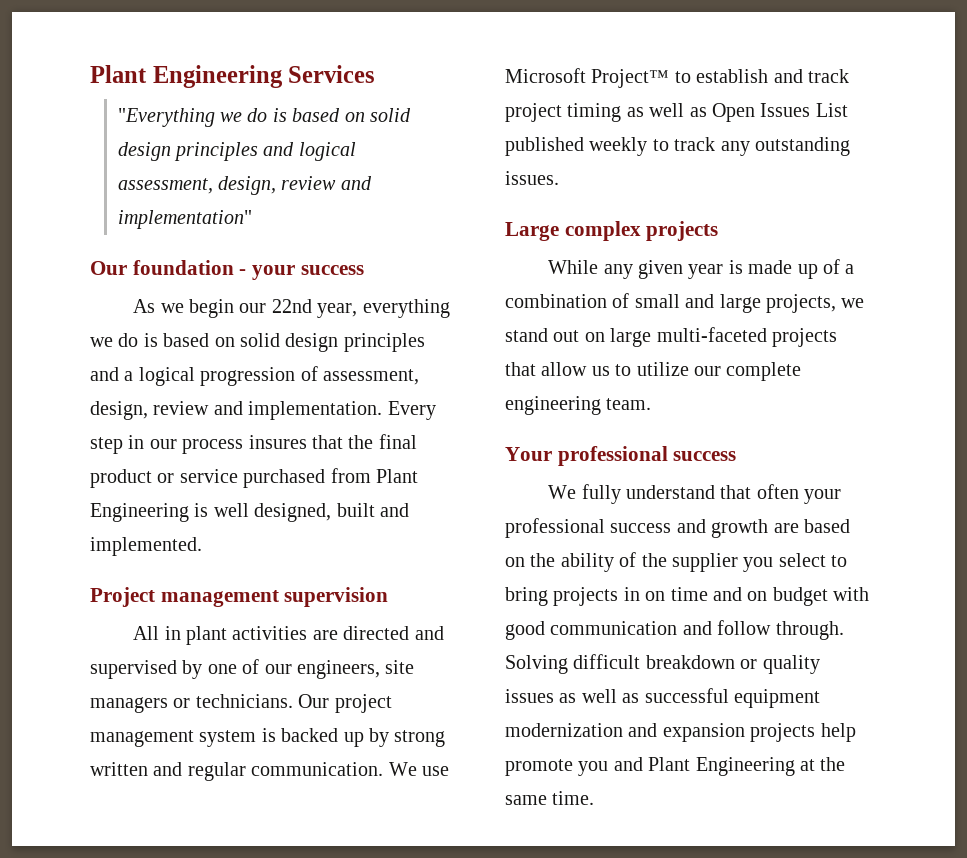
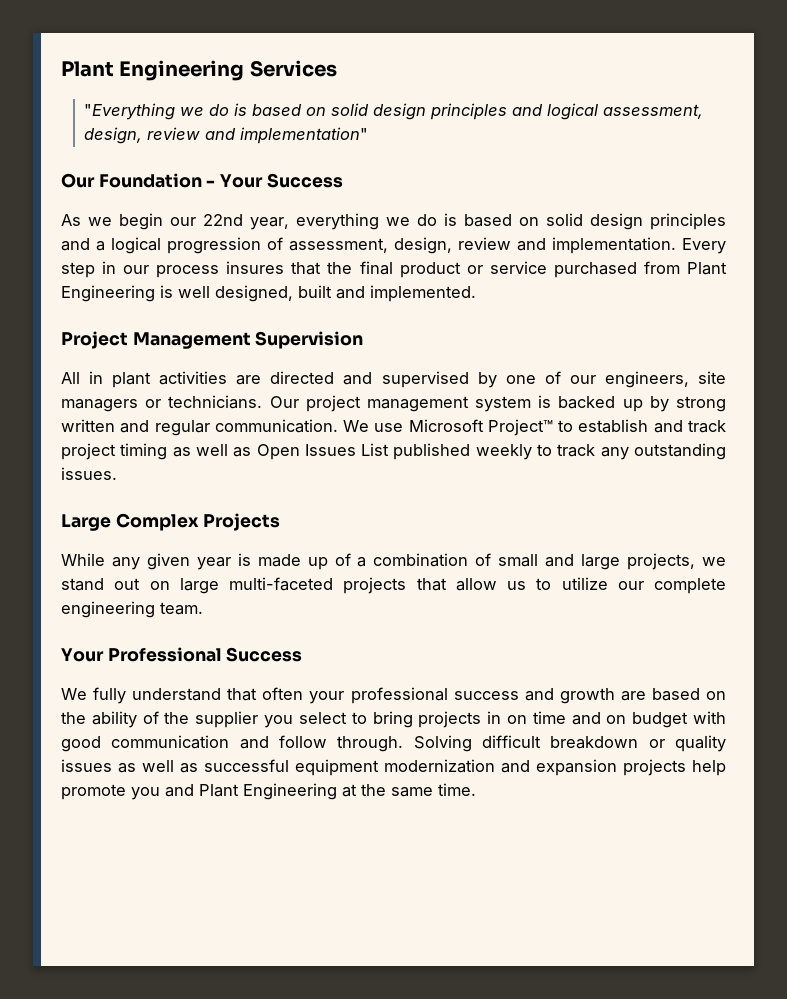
[132,260,364,280] foundation - your success -> [98,173,343,188] Foundation - Your Success
[160,587,389,607] management supervision -> [132,331,364,349] Management Supervision
[564,221,719,241] complex projects -> [115,513,281,531] Complex Projects
[557,446,737,466] professional success -> [107,647,303,662] Professional Success

